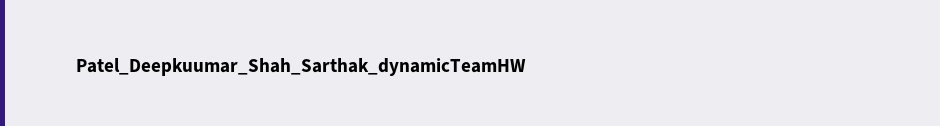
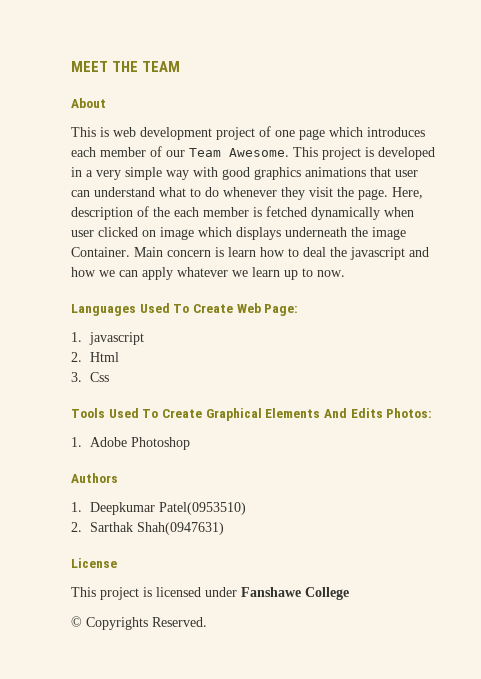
[76,58,526,76] Patel_Deepkuumar_Shah_Sarthak_dynamicTeamHW -> [71,61,181,72] [71,98,106,108] [71,126,425,140] [71,146,435,160] [71,167,418,180] [71,187,423,200] [71,206,414,220] [71,227,406,240] [71,247,429,260] [71,267,345,280] [71,303,299,316] [71,332,145,345] [71,352,120,362] [71,372,110,382] [71,408,433,421] [71,437,191,450] [71,473,118,483] [71,502,247,515] [71,522,225,535] [71,558,117,568] [71,587,349,600] [71,616,207,630] MEET THE TEAM // About // This is web development project of one page which introduces each member of our Team Awesome. This project is developed in a very simple way with good graphics animations that user can understand what to do whenever they visit the page. Here, description of the each member is fetched dynamically when user clicked on image which displays underneath the image Container. Main concern is learn how to deal the javascript and how we can apply whatever we learn up to now. // Languages Used To Create Web Page: // 1. javascript // 2. Html // 3. Css // Tools Used To Create Graphical Elements And Edits Photos: // 1. Adobe Photoshop // Authors // 1. Deepkumar Patel(0953510) // 2. Sarthak Shah(0947631) // License // This project is licensed under Fanshawe College // © Copyrights Reserved.

